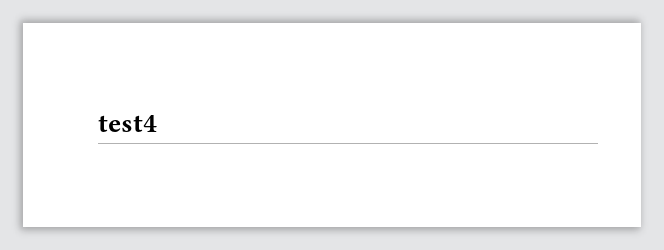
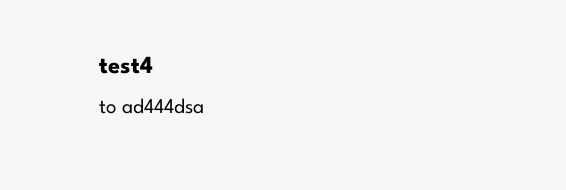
(157, 123) none -> [99,98,204,114] // to ad444dsa

